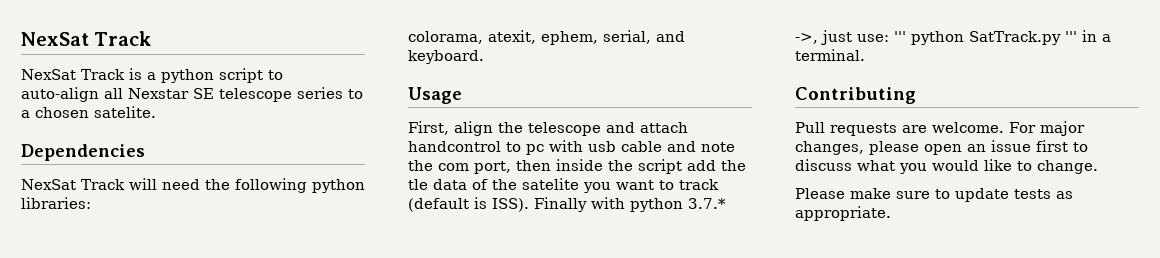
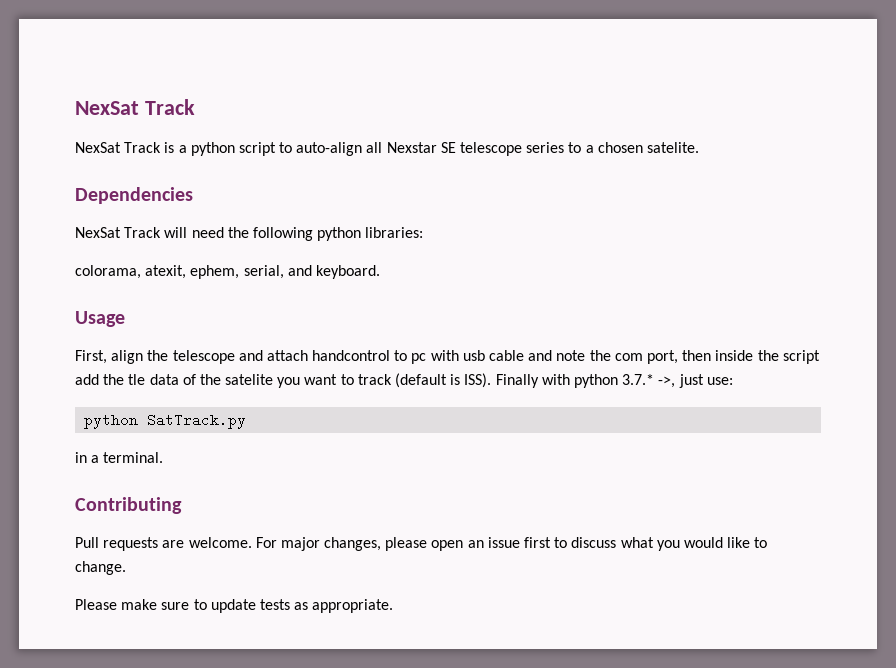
[894,31,906,42] ''' -> (733, 381) //
[1065,31,1077,42] ''' -> (247, 421) //

